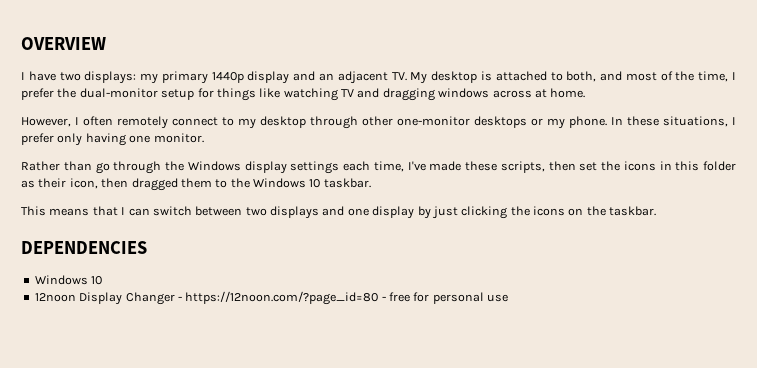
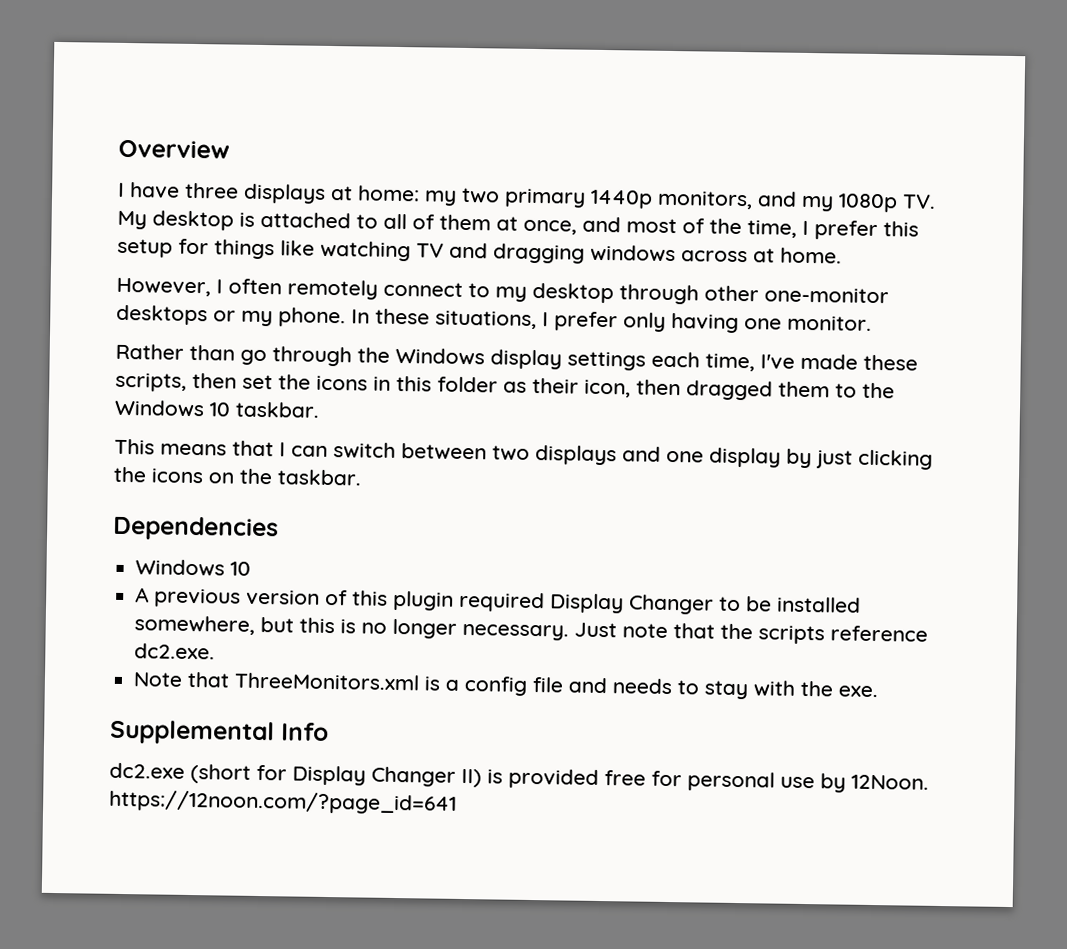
[21,37,106,50] OVERVIEW -> [118,139,230,159] Overview
[59,71,388,84] two displays: my primary 1440p display and an adjacent -> [185,182,898,213] three displays at home: my two primary 1440p monitors, and my 1080p
[566,71,597,82] both, -> [383,213,577,235] all of them at once,
[57,88,158,98] the dual-monitor -> [883,221,919,237] this
[21,241,147,254] DEPENDENCIES -> [113,515,279,542] Dependencies
[34,291,386,305] 12noon Display Changer - https://12noon.com/?page_id=80 - -> [135,587,862,615] [134,615,929,645] [134,643,216,660] [133,671,879,700] [110,719,329,746] [109,762,599,789] A previous version of this plugin required Display Changer to be installed somewhere, but this is no longer necessary. Just note that the scripts reference dc2.exe. // Note that ThreeMonitors.xml is a config file and needs to stay with the exe. // Supplemental Info // dc2.exe (short for Display Changer II) is provided
(509, 298) none -> [820,773,929,793] [109,789,457,815] by 12Noon. https://12noon.com/?page_id=641

